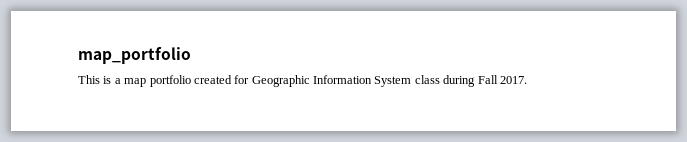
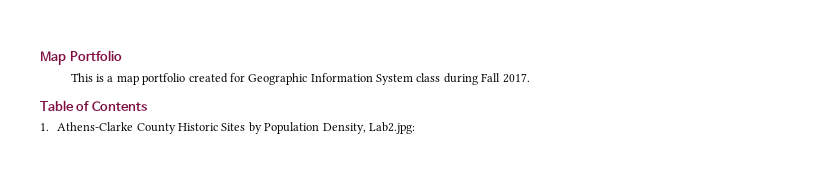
[78,47,191,64] map_portfolio -> [40,50,122,65] Map Portfolio
(527, 80) none -> [40,100,147,111] [40,122,415,134] // Table of Contents // 1. Athens-Clarke County Historic Sites by Population Density, Lab2.jpg:

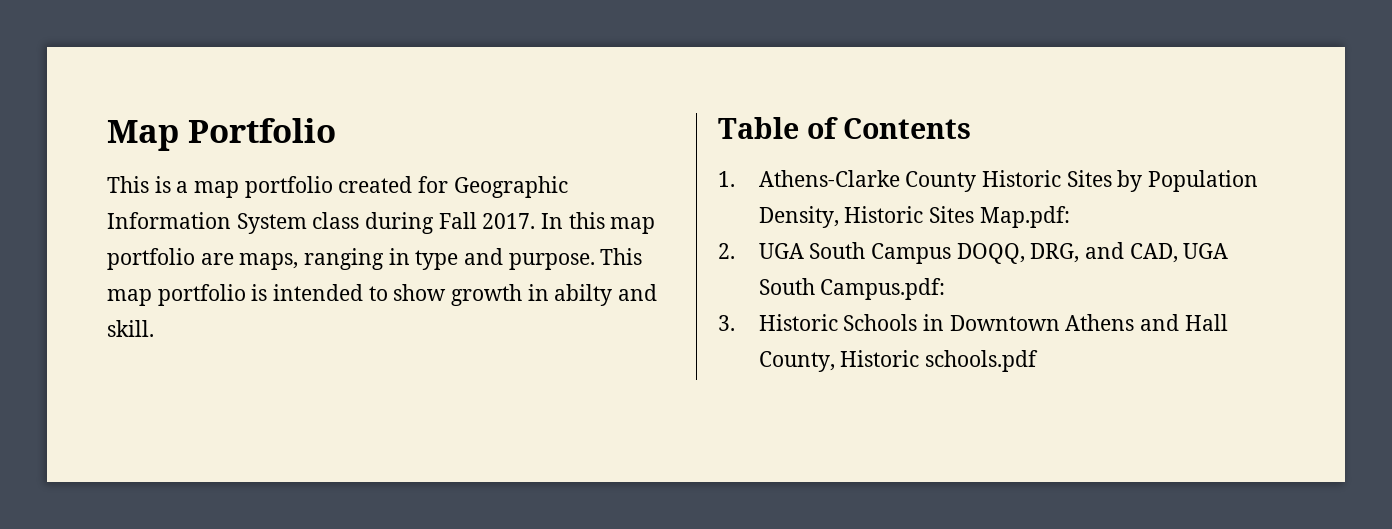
(530, 78) none -> [541,212,656,234] [107,248,643,270] [107,284,658,306] [107,320,154,337] In this map portfolio are maps, ranging in type and purpose. This map portfolio is intended to show growth in abilty and skill.
[368,122,415,134] Lab2.jpg: -> [844,206,1070,228] [718,242,1229,264] [758,278,946,300] [718,314,1228,331] [758,350,1038,372] Historic Sites Map.pdf: // 2. UGA South Campus DOQQ, DRG, and CAD, UGA South Campus.pdf: // 3. Historic Schools in Downtown Athens and Hall County, Historic schools.pdf

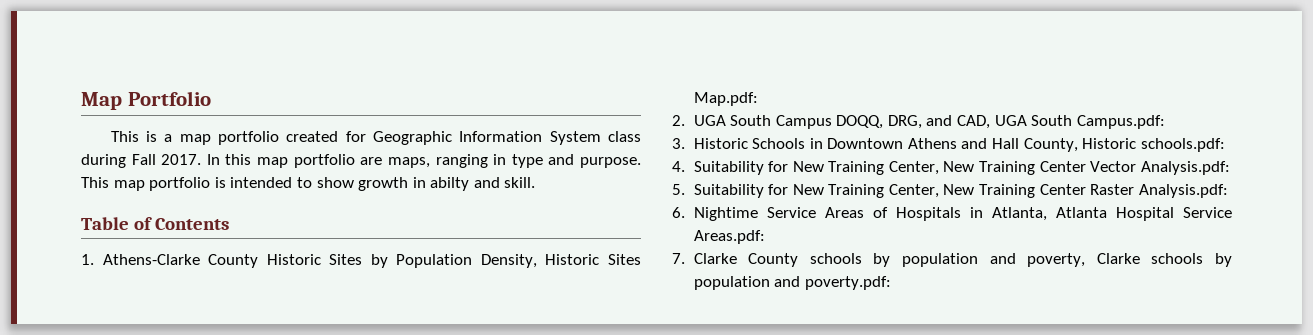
[924,350,1038,372] schools.pdf -> [1140,138,1225,152] [672,161,1230,175] [672,184,1228,198] [672,207,1232,221] [693,230,765,244] [672,253,1232,267] [693,276,891,290] schools.pdf: // 4. Suitability for New Training Center, New Training Center Vector Analysis.pdf: // 5. Suitability for New Training Center, New Training Center Raster Analysis.pdf: // 6. Nightime Service Areas of Hospitals in Atlanta, Atlanta Hospital Service Areas.pdf: // 7. Clarke County schools by population and poverty, Clarke schools by population and poverty.pdf:

